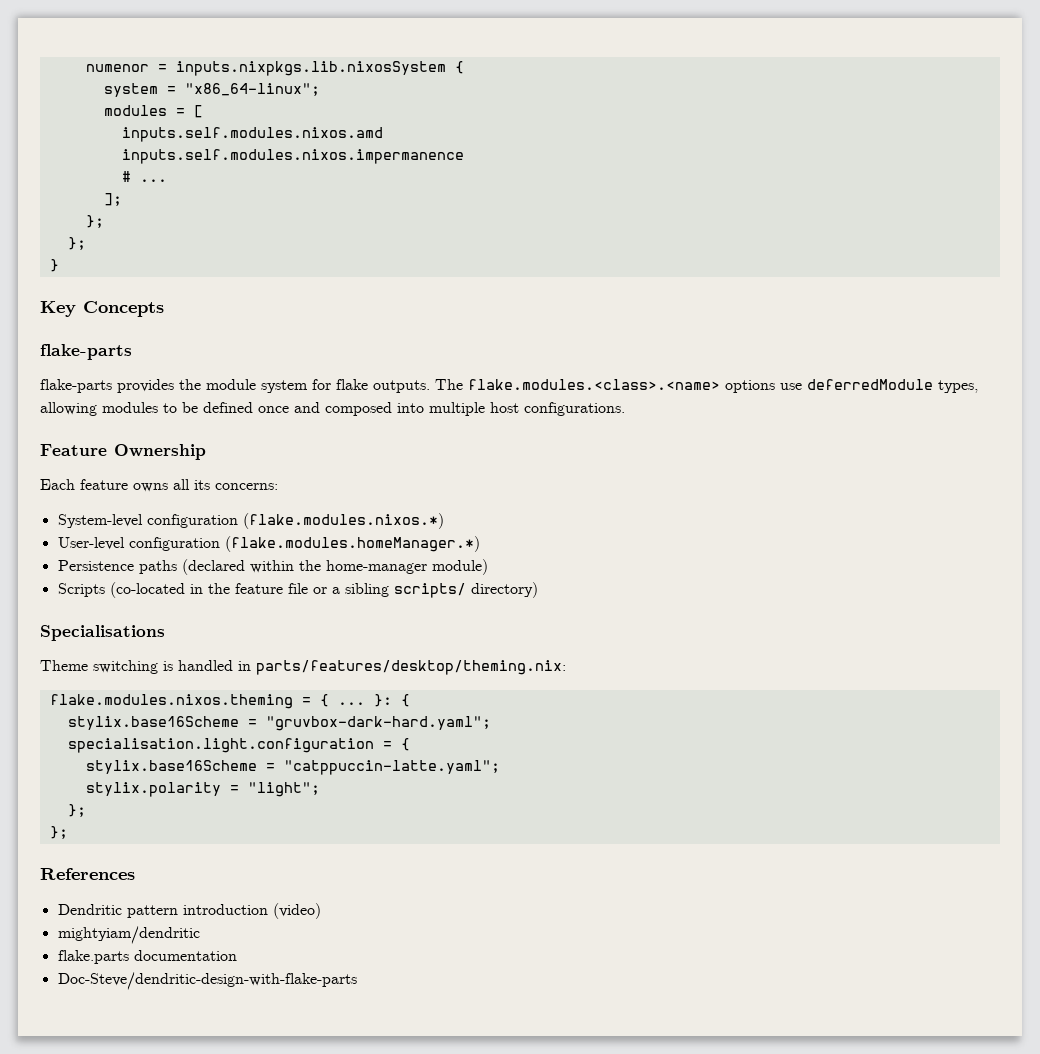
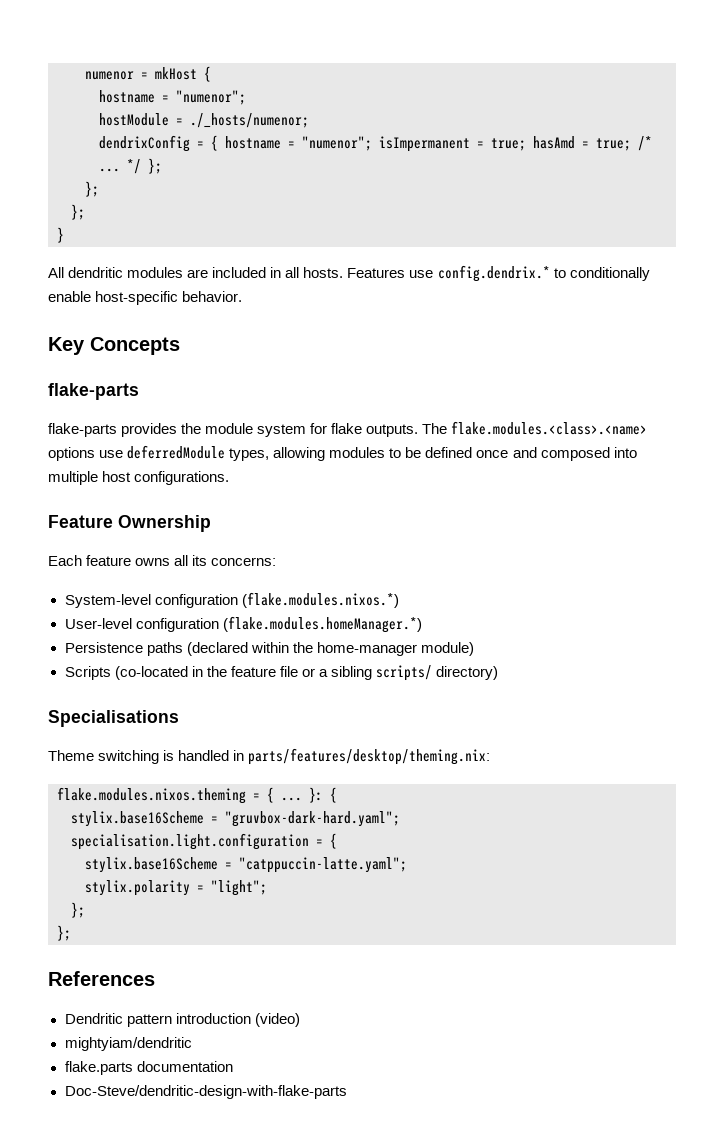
[175,61,464,76] [103,83,320,97] [103,105,203,118] [121,127,383,142] [121,149,464,164] [121,171,167,182] [103,193,122,206] inputs.nixpkgs.lib.nixosSystem { // system = "x86_64-linux"; // modules = [ // inputs.self.modules.nixos.amd // inputs.self.modules.nixos.impermanence // # ... // ]; -> [155,66,211,82] [99,90,246,105] [99,113,309,128] [99,135,652,152] [99,158,162,174] mkHost { // hostname = "numenor"; // hostModule = ./_hosts/numenor; // dendrixConfig = { hostname = "numenor"; isImpermanent = true; hasAmd = true; /* ... */ };
(59, 265) none -> [48,265,650,282] [48,291,243,305] // All dendritic modules are included in all hosts. Features use config.dendrix.* to conditionally enable host-specific behavior.

